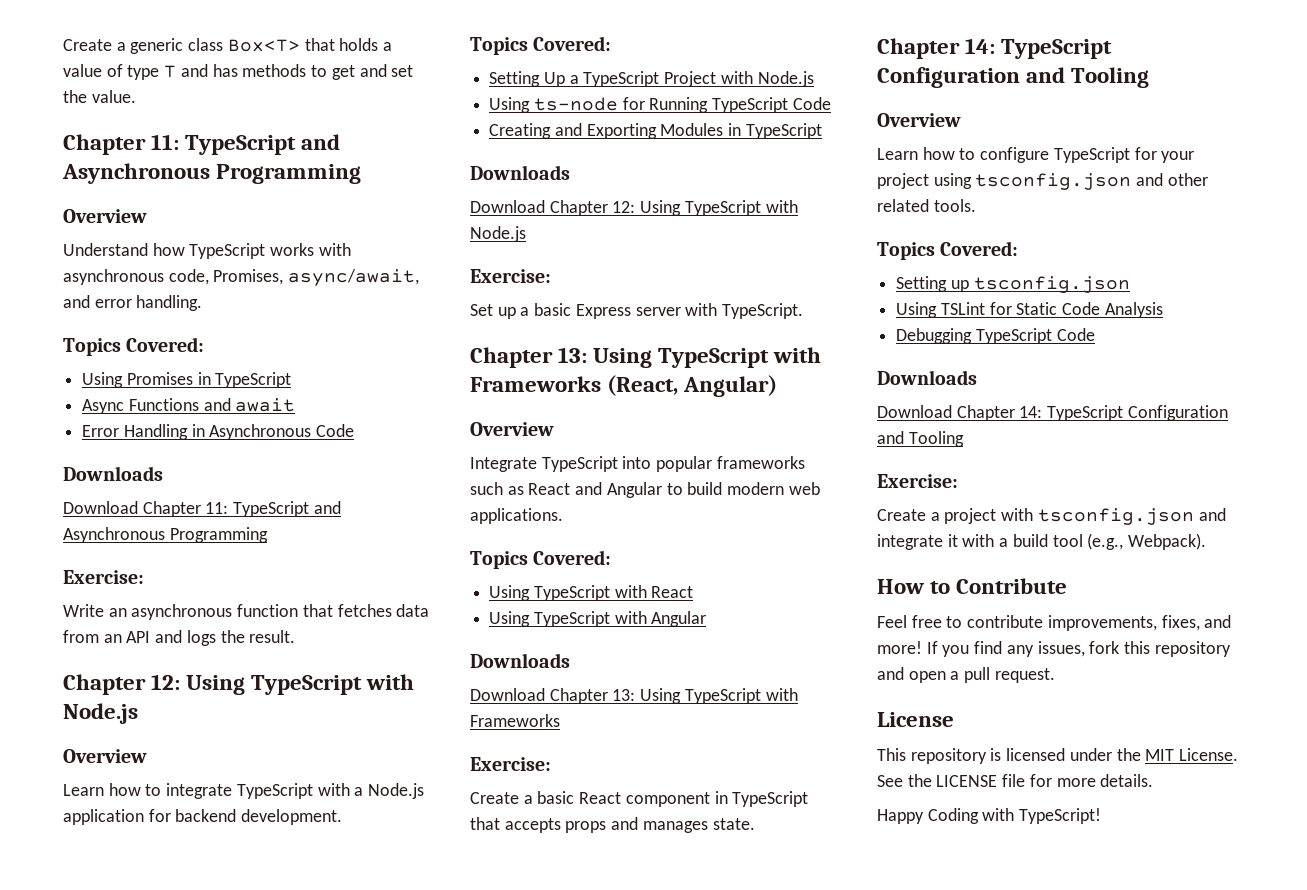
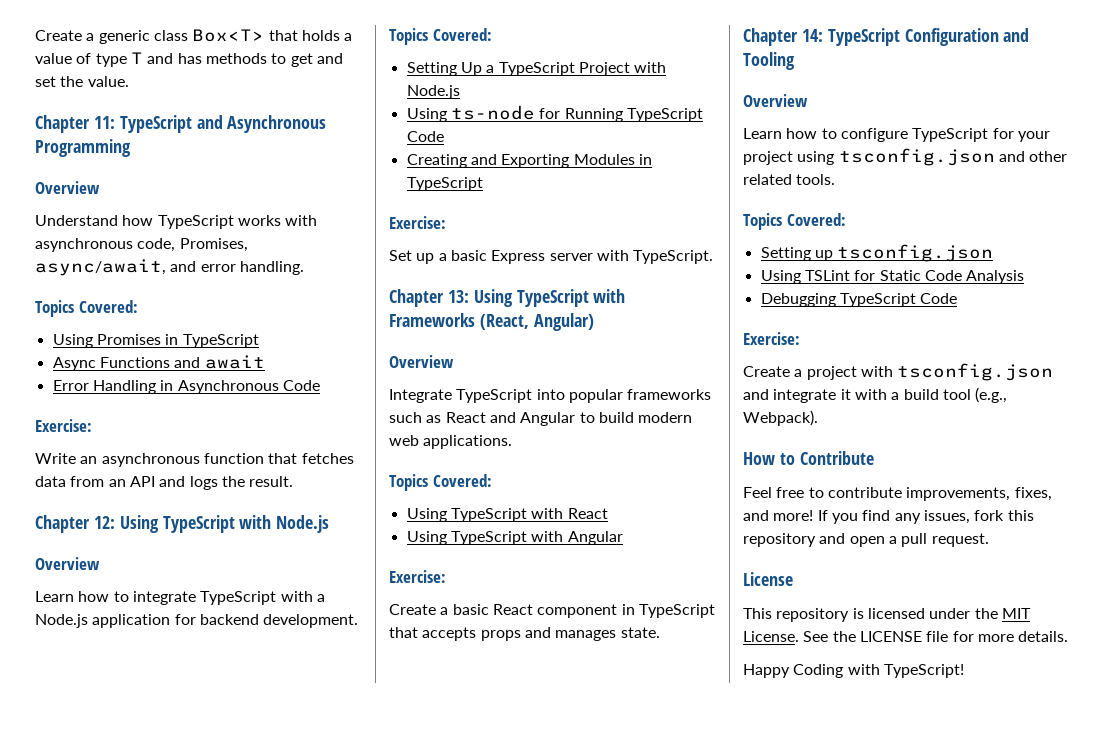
[63,466,163,481] [63,501,341,517] [63,527,268,543] // Downloads // Download Chapter 11: TypeScript and Asynchronous Programming -> (320, 385) none
[470,165,570,180] [470,200,798,216] [470,226,526,242] // Downloads // Download Chapter 12: Using TypeScript with Node.js -> (483, 184) none
[470,653,570,668] [470,688,798,704] [470,714,560,727] // Downloads // Download Chapter 13: Using TypeScript with Frameworks -> (623, 538) none
[877,370,977,385] [877,405,1228,421] [877,431,964,447] // Downloads // Download Chapter 14: TypeScript Configuration and Tooling -> (958, 298) none

